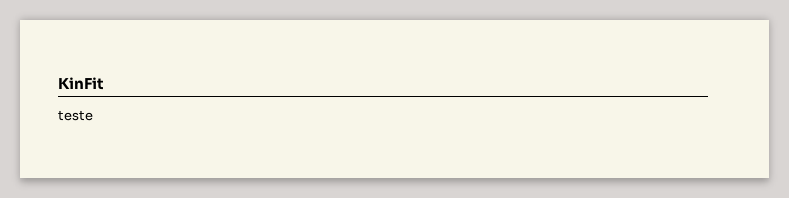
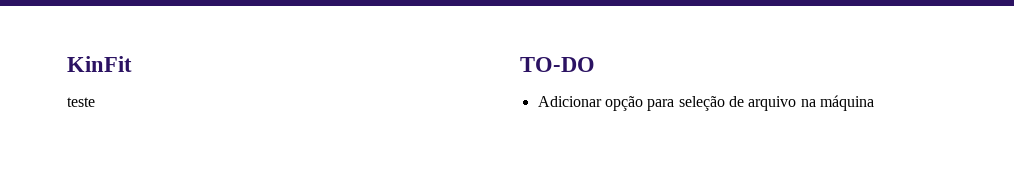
(93, 115) none -> [520,57,595,72] [537,95,874,111] // TO-DO // Adicionar opção para seleção de arquivo na máquina

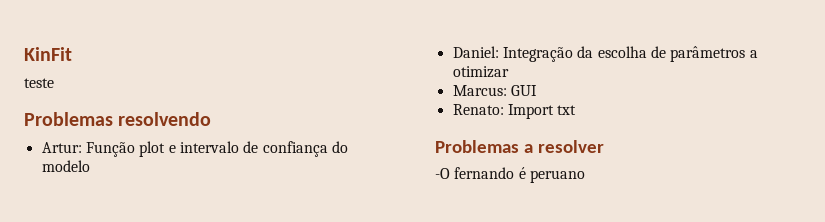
[520,57,595,72] [537,95,874,111] TO-DO // Adicionar opção para seleção de arquivo na máquina -> [24,112,212,126] [41,141,348,157] [41,160,90,172] [452,46,758,62] [452,66,509,78] [452,85,537,96] [452,104,577,119] [435,140,604,153] [435,167,585,183] Problemas resolvendo // Artur: Função plot e intervalo de confiança do modelo // Daniel: Integração da escolha de parâmetros a otimizar // Marcus: GUI // Renato: Import txt // Problemas a resolver // -O fernando é peruano

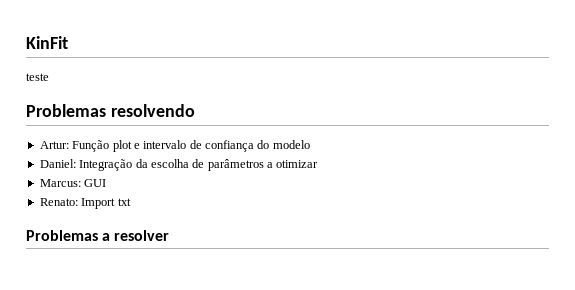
[435,167,585,183] // -O fernando é peruano -> (170, 235) none

